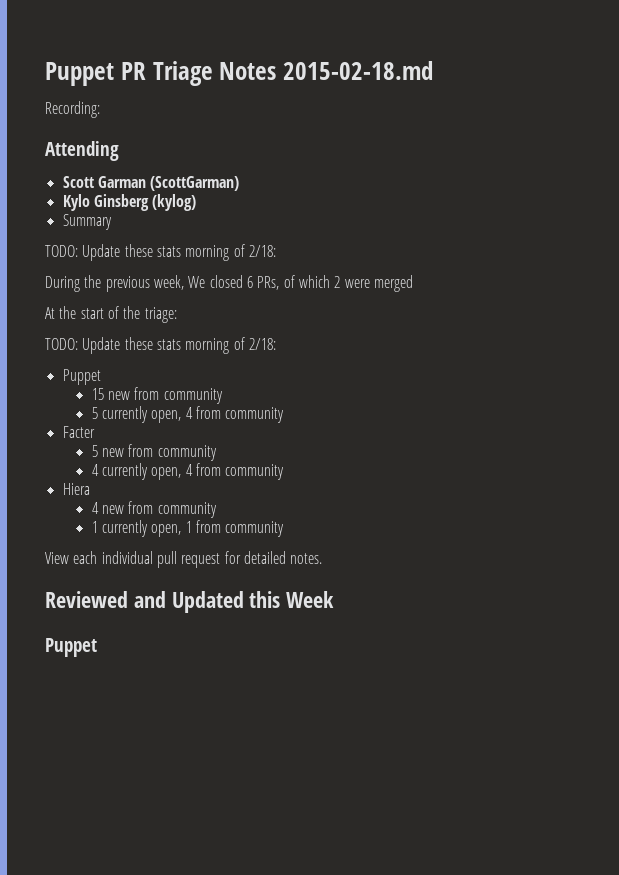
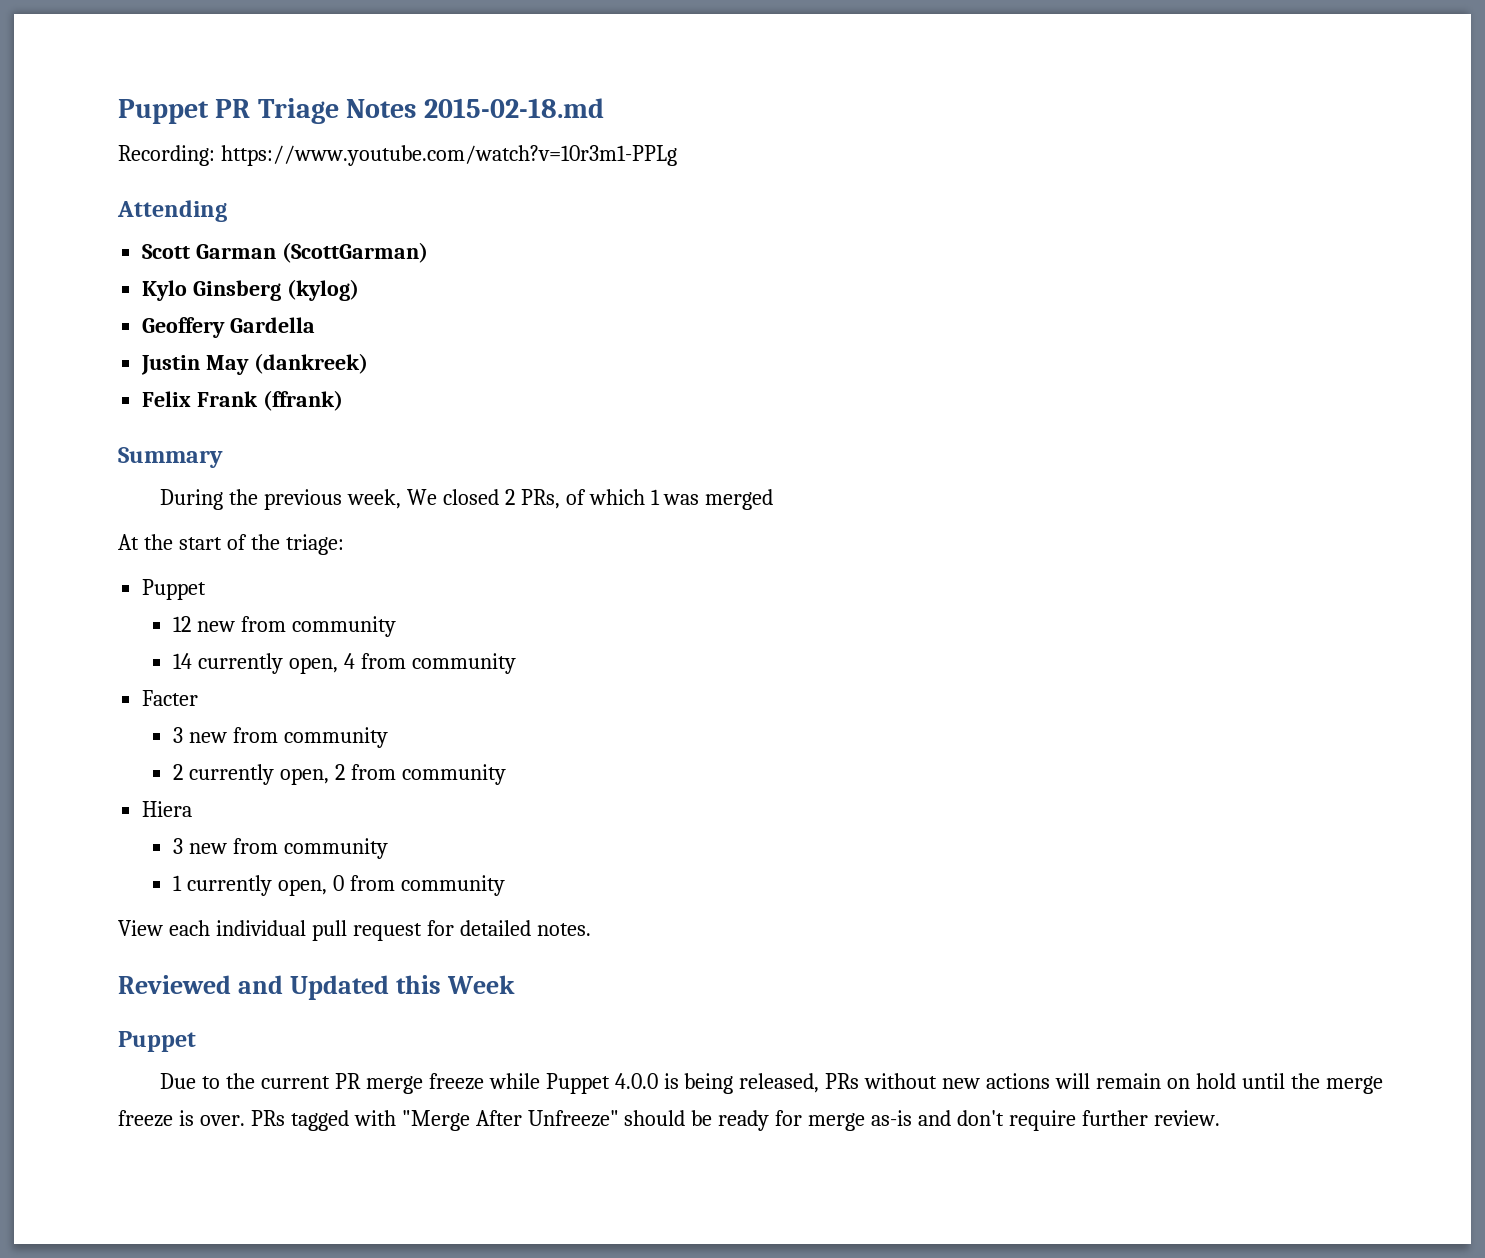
(100, 109) none -> [220,145,677,166] https://www.youtube.com/watch?v=10r3m1-PPLg
[62,214,112,230] [45,244,276,261] Summary // TODO: Update these stats morning of 2/18: -> [142,317,316,338] [141,353,369,375] [142,390,344,411] [118,447,223,468] Geoffery Gardella // Justin May (dankreek) // Felix Frank (ffrank) // Summary
[246,276,253,288] 6 -> [504,489,515,505] 2
[334,276,370,288] 2 were -> [650,489,700,505] 1 was
[45,337,276,354] [62,369,101,385] [91,387,223,404] [91,407,98,419] // TODO: Update these stats morning of 2/18: // Puppet // 15 new from community // 5 -> [142,579,207,600] [173,616,396,637] [173,653,193,669] // Puppet // 12 new from community // 14
[91,444,217,461] [91,463,193,480] 5 new from community // 4 currently open, 4 -> [173,727,388,748] [173,764,345,785] 3 new from community // 2 currently open, 2
[91,502,99,514] 4 -> [173,838,184,854] 3
[185,521,192,533] 1 -> [332,875,344,891] 0
(97, 647) none -> [160,1073,1383,1094] [118,1110,1220,1131] // Due to the current PR merge freeze while Puppet 4.0.0 is being released, PRs without new actions will remain on hold until the merge freeze is over. PRs tagged with "Merge After Unfreeze" should be ready for merge as-is and don't require further review.

